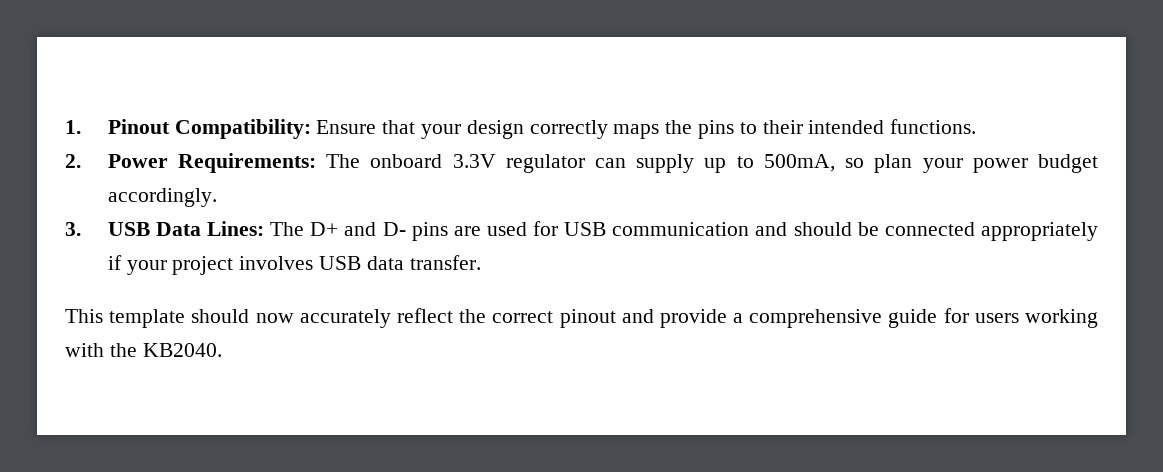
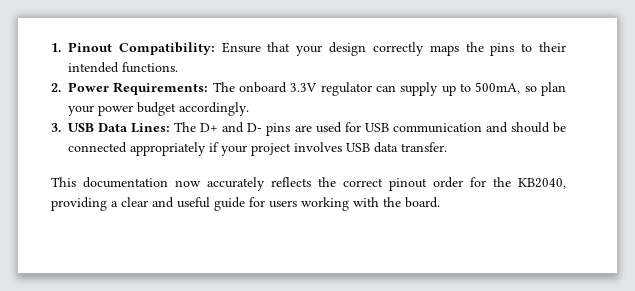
[109,309,250,328] template should -> [83,177,168,188] documentation
[396,308,453,323] reflect -> [271,177,311,187] reflects
[621,309,883,328] and provide a comprehensive -> [433,177,566,189] [51,197,210,211] order for the KB2040, providing a clear and useful
[142,343,222,357] KB2040. -> [405,197,440,208] board.

